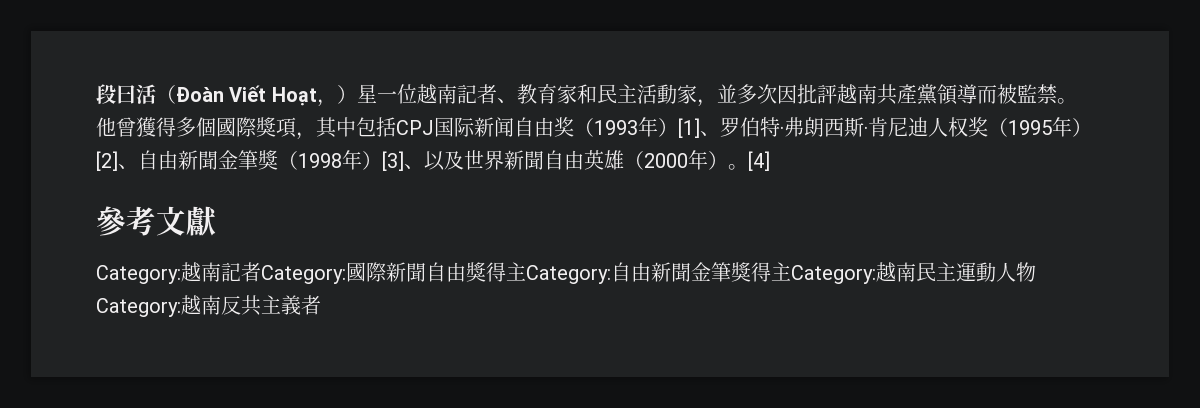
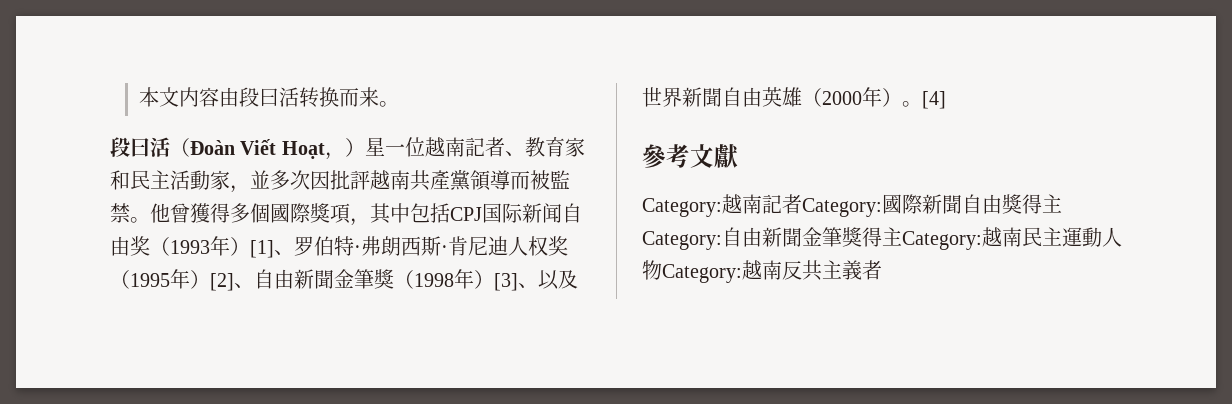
(96, 94) none -> [138,87,399,108] 本文内容由段曰活转换而来。 //

